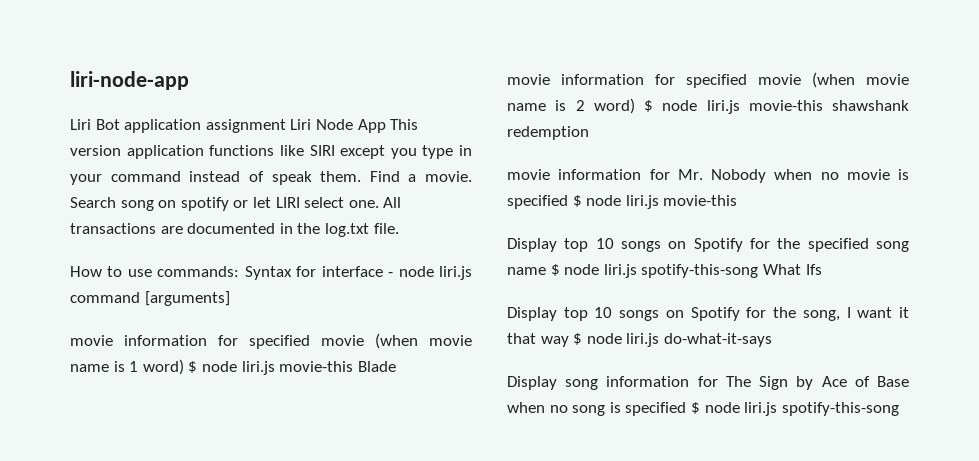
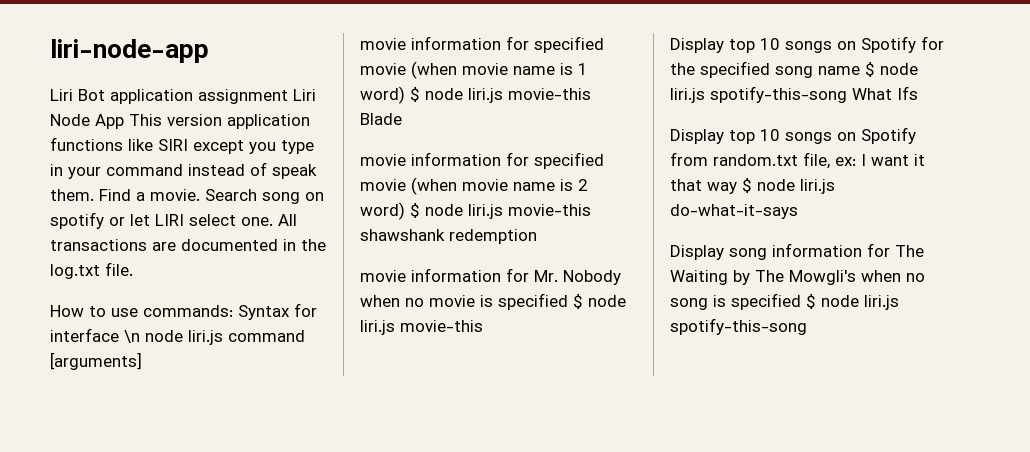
[388,272,394,277] - -> [124,330,140,343] \n
[746,307,840,321] for the song, -> [670,152,856,169] from random.txt file, ex:
[759,376,909,390] Sign by Ace of Base -> [670,270,856,285] Waiting by The Mowgli's

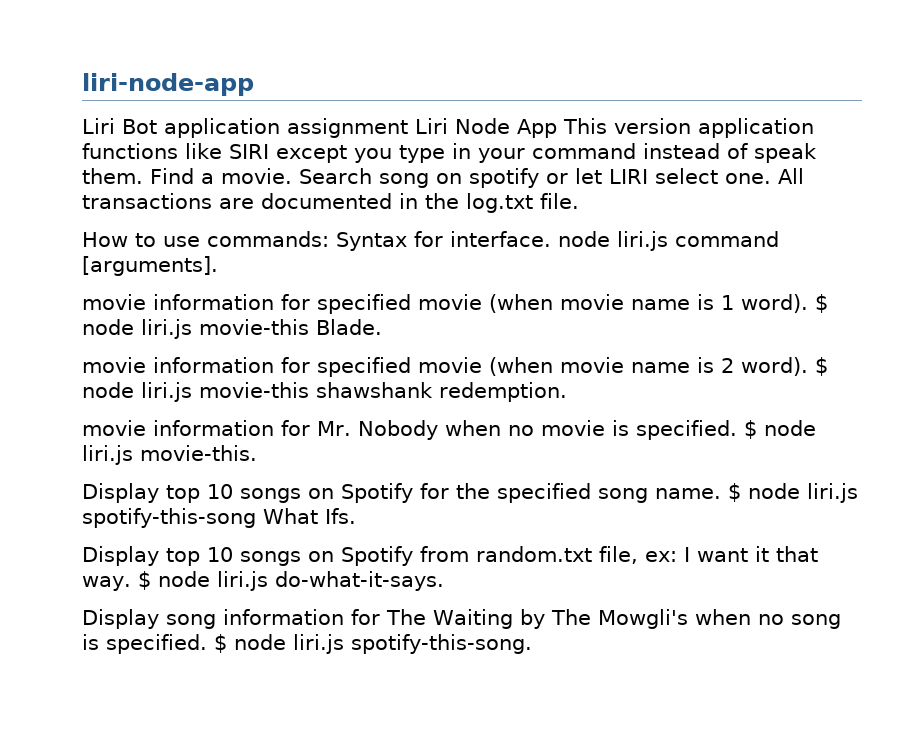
[50,328,140,343] interface \n -> [450,231,551,247] interface.
[50,352,142,370] [arguments] -> [82,256,218,276] [arguments].
[360,86,591,104] [360,113,402,125] word) $ node liri.js movie-this Blade -> [741,294,828,313] [82,319,382,339] word). $ node liri.js movie-this Blade.
[360,202,405,220] word) -> [741,357,808,376] word).
[449,229,537,244] redemption -> [439,382,567,402] redemption.
[498,293,626,310] [360,320,483,335] specified $ node liri.js movie-this -> [635,420,816,440] [82,445,257,465] specified. $ node liri.js movie-this.
[818,66,860,75] name -> [655,488,721,499] name.
[897,86,918,100] Ifs -> [325,508,356,524] Ifs.
[707,178,835,194] [670,204,798,219] way $ node liri.js do-what-it-says -> [82,571,444,591] way. $ node liri.js do-what-it-says.
[731,293,899,310] [670,318,807,335] specified $ node liri.js spotify-this-song -> [106,634,532,654] specified. $ node liri.js spotify-this-song.

